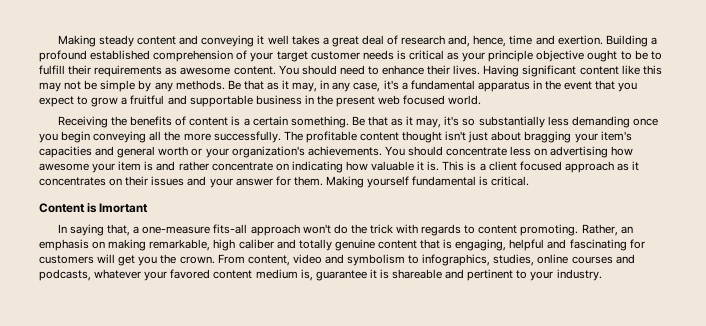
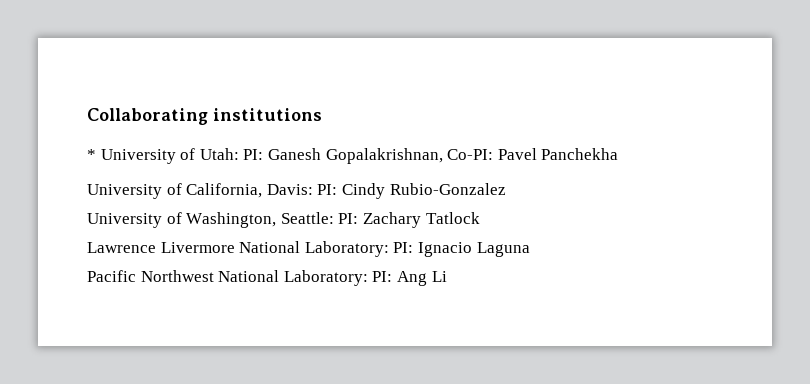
[57,35,657,47] [39,50,662,62] [39,65,662,77] [39,80,638,92] [39,95,482,107] [57,116,658,128] [39,131,632,143] [39,146,634,158] [39,161,640,173] [39,176,530,188] [39,203,149,213] [57,224,633,236] [39,239,645,251] [39,254,635,266] [39,269,602,281] Making steady content and conveying it well takes a great deal of research and, hence, time and exertion. Building a profound established comprehension of your target customer needs is critical as your principle objective ought to be to fulfill their requirements as awesome content. You should need to enhance their lives. Having significant content like this may not be simple by any methods. Be that as it may, in any case, it's a fundamental apparatus in the event that you expect to grow a fruitful and supportable business in the present web focused world. // Receiving the benefits of content is a certain something. Be that as it may, it's so substantially less demanding once you begin conveying all the more successfully. The profitable content thought isn't just about bragging your item's capacities and general worth or your organization's achievements. You should concentrate less on advertising how awesome your item is and rather concentrate on indicating how valuable it is. This is a client focused approach as it concentrates on their issues and your answer for them. Making yourself fundamental is critical. // Content is Imortant // In saying that, a one-measure fits-all approach won't do the trick with regards to content promoting. Rather, an emphasis on making remarkable, high caliber and totally genuine content that is engaging, helpful and fascinating for customers will get you the crown. From content, video and symbolism to infographics, studies, online courses and podcasts, whatever your favored content medium is, guarantee it is shareable and pertinent to your industry. -> [87,108,322,125] [87,148,619,164] [87,183,506,199] [87,212,480,228] [87,241,530,257] [87,270,447,286] Collaborating institutions // * University of Utah: PI: Ganesh Gopalakrishnan, Co-PI: Pavel Panchekha // University of California, Davis: PI: Cindy Rubio-Gonzalez // University of Washington, Seattle: PI: Zachary Tatlock // Lawrence Livermore National Laboratory: PI: Ignacio Laguna // Pacific Northwest National Laboratory: PI: Ang Li

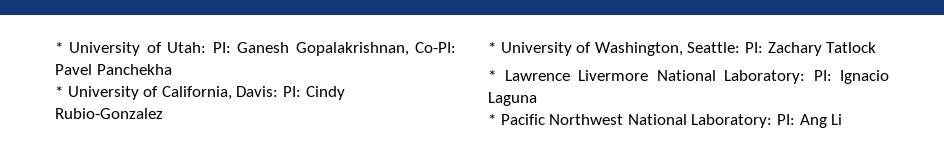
[87,108,322,125] Collaborating institutions // -> (55, 47) none
(619, 154) none -> [55,86,63,97] *
(506, 189) none -> [488,42,496,53] *
(480, 218) none -> [488,70,496,81] *
(530, 249) none -> [488,114,496,125] *

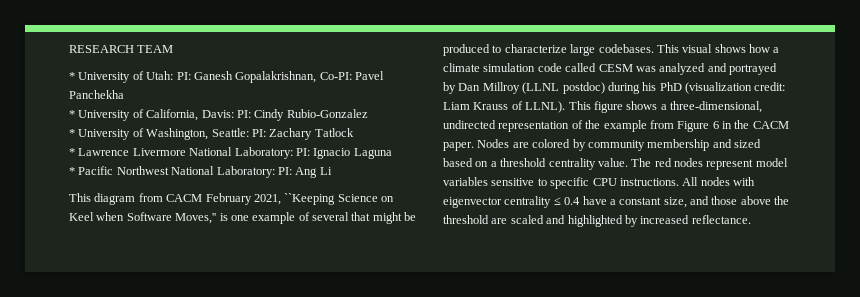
(55, 47) none -> [69,45,174,53] RESEARCH TEAM //
(843, 119) none -> [69,193,394,205] [69,212,417,224] [443,44,780,56] [443,63,777,75] [443,82,786,94] [443,101,762,113] [443,120,789,132] [443,139,761,151] [443,158,788,170] [443,177,755,189] [443,196,790,208] [443,215,751,227] // This diagram from CACM February 2021, ``Keeping Science on Keel when Software Moves,'' is one example of several that might be produced to characterize large codebases. This visual shows how a climate simulation code called CESM was analyzed and portrayed by Dan Millroy (LLNL postdoc) during his PhD (visualization credit: Liam Krauss of LLNL). This figure shows a three-dimensional, undirected representation of the example from Figure 6 in the CACM paper. Nodes are colored by community membership and sized based on a threshold centrality value. The red nodes represent model variables sensitive to specific CPU instructions. All nodes with eigenvector centrality ≤ 0.4 have a constant size, and those above the threshold are scaled and highlighted by increased reflectance.

